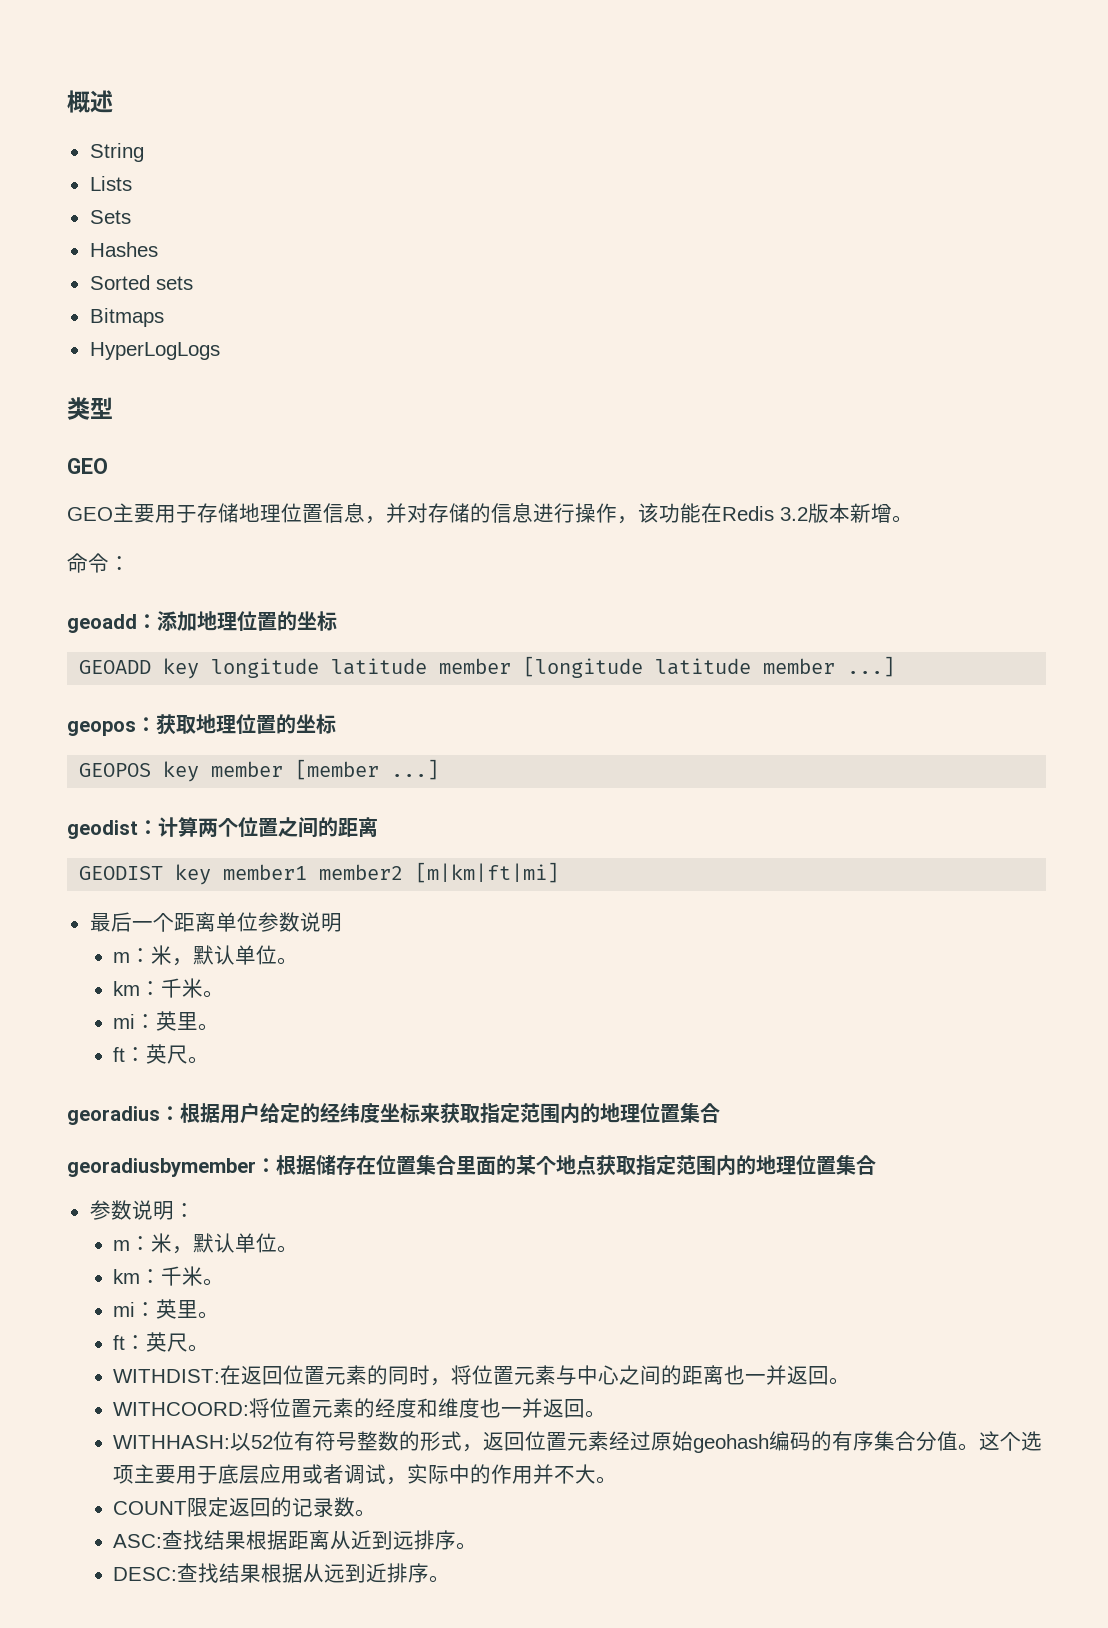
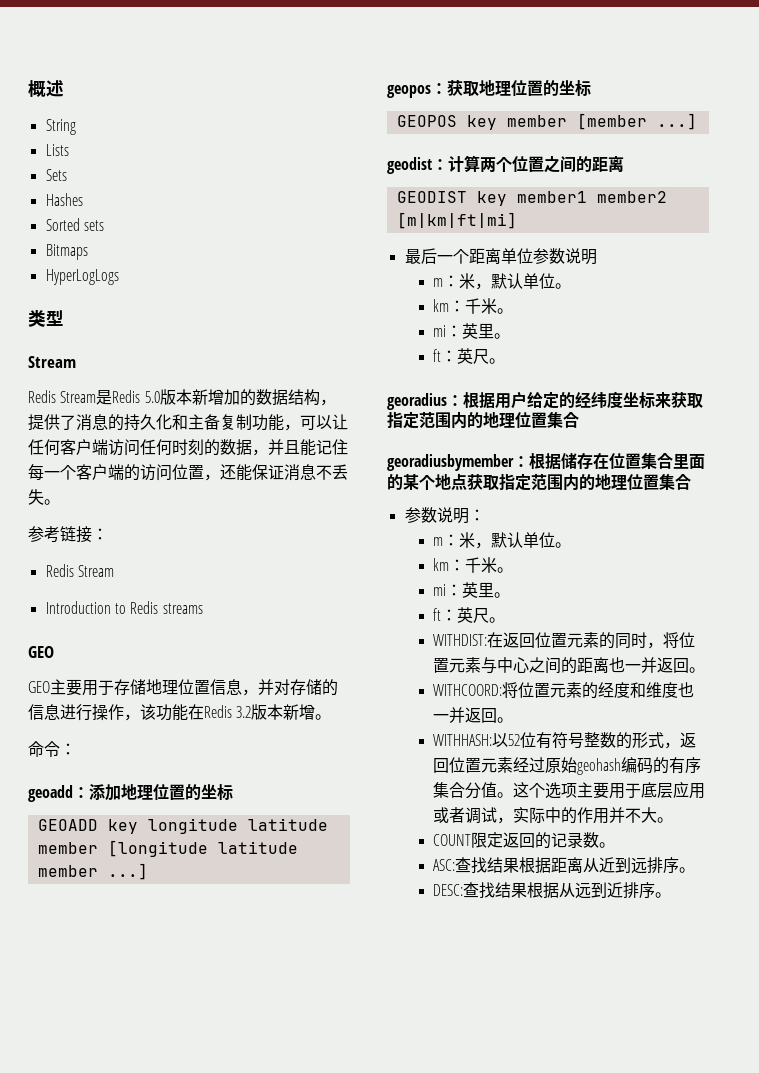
(113, 408) none -> [28,356,76,368] [28,389,336,406] [28,414,348,431] [28,439,348,456] [28,464,348,481] [28,489,60,505] [28,526,108,543] [45,564,114,577] [45,601,203,614] // Stream // Redis Stream是Redis 5.0版本新增加的数据结构，提供了消息的持久化和主备复制功能，可以让任何客户端访问任何时刻的数据，并且能记住每一个客户端的访问位置，还能保证消息不丢失。 // 参考链接： // Redis Stream // Introduction to Redis streams

